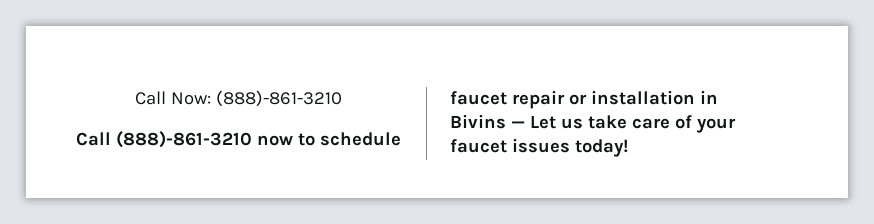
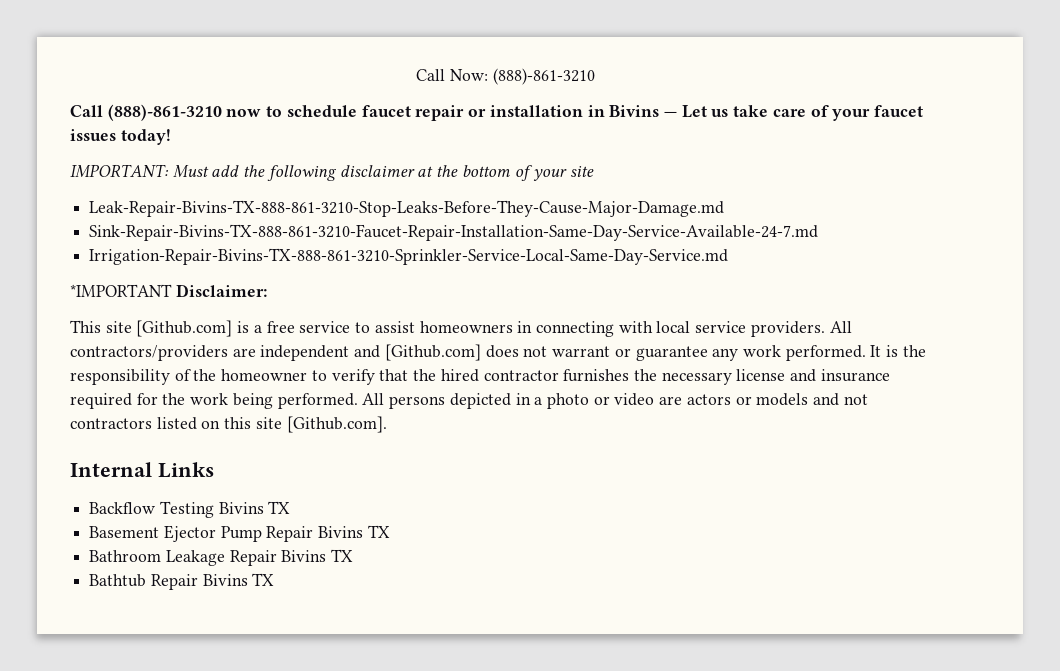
(628, 148) none -> [70,164,594,181] [89,200,725,217] [89,224,819,241] [89,248,729,265] [70,284,267,297] [70,320,852,337] [70,344,926,361] [70,369,890,385] [70,393,868,409] [70,416,387,433] [70,462,214,478] [89,501,291,518] [89,525,390,542] [89,549,354,566] [89,573,275,590] // IMPORTANT: Must add the following disclaimer at the bottom of your site // Leak-Repair-Bivins-TX-888-861-3210-Stop-Leaks-Before-They-Cause-Major-Damage.md // Sink-Repair-Bivins-TX-888-861-3210-Faucet-Repair-Installation-Same-Day-Service-Available-24-7.md // Irrigation-Repair-Bivins-TX-888-861-3210-Sprinkler-Service-Local-Same-Day-Service.md // *IMPORTANT Disclaimer: // This site [Github.com] is a free service to assist homeowners in connecting with local service providers. All contractors/providers are independent and [Github.com] does not warrant or guarantee any work performed. It is the responsibility of the homeowner to verify that the hired contractor furnishes the necessary license and insurance required for the work being performed. All persons depicted in a photo or video are actors or models and not contractors listed on this site [Github.com]. // Internal Links // Backflow Testing Bivins TX // Basement Ejector Pump Repair Bivins TX // Bathroom Leakage Repair Bivins TX // Bathtub Repair Bivins TX

